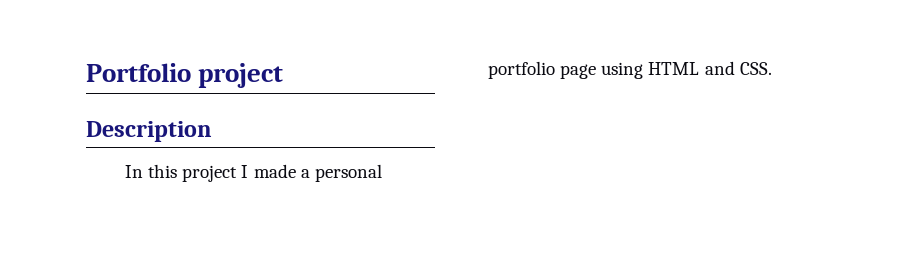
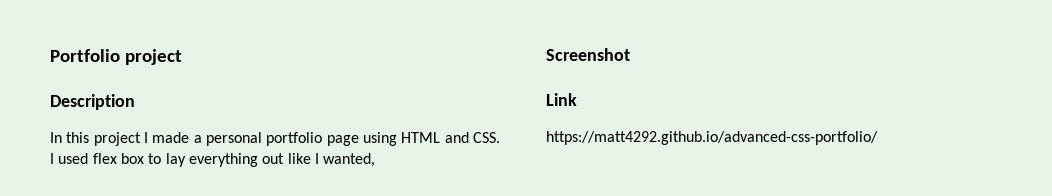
(772, 68) none -> [50,153,376,167] [546,48,630,61] [546,93,577,106] [546,131,878,145] I used flex box to lay everything out like I wanted, // Screenshot // Link // https://matt4292.github.io/advanced-css-portfolio/

